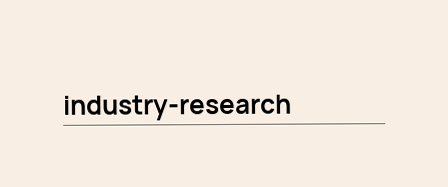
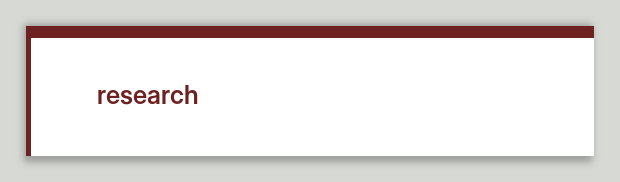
[63,94,292,121] industry-research -> [97,85,199,105] research

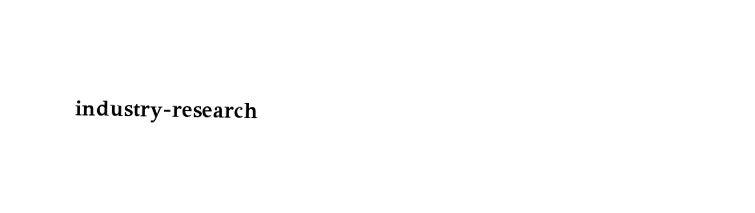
[97,85,199,105] research -> [74,100,259,125] industry-research

